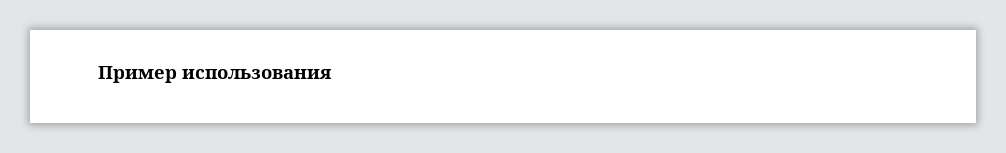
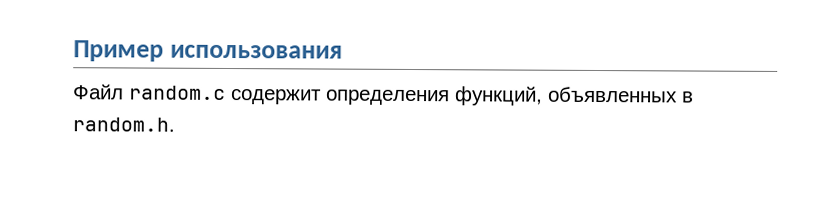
(332, 74) none -> [73,84,694,106] [72,117,175,132] // Файл random.c содержит определения функций, объявленных в random.h.

